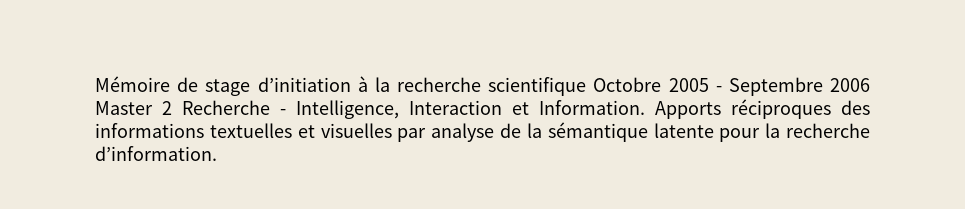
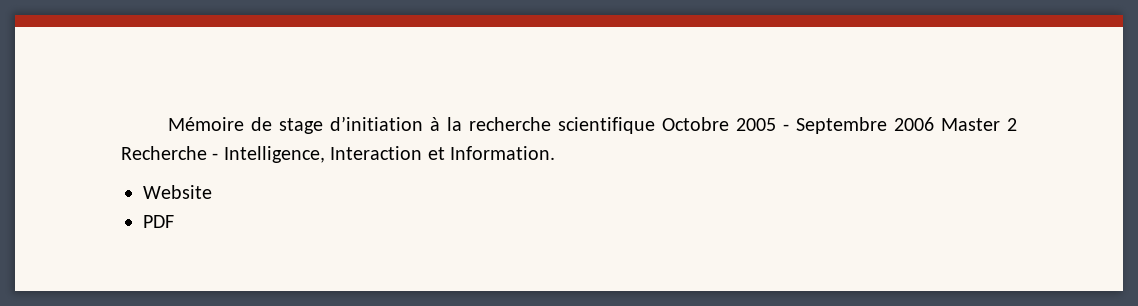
[655,99,870,119] [95,122,870,142] [95,146,217,161] Apports réciproques des informations textuelles et visuelles par analyse de la sémantique latente pour la recherche d’information. -> [143,185,212,199] [143,215,174,228] // Website // PDF

